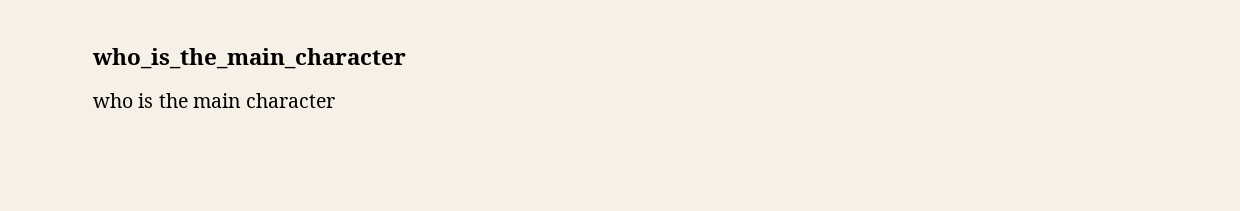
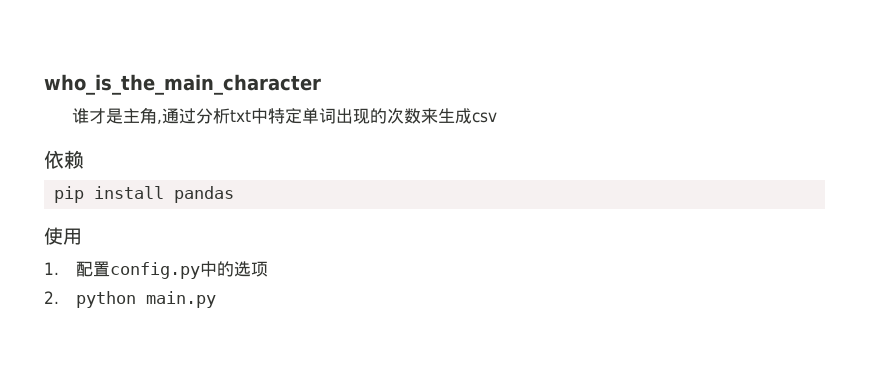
[93,93,336,108] who is the main character -> [72,107,498,124] [44,150,84,169] [54,186,235,203] [44,227,82,245] [44,261,268,279] [44,291,216,308] 谁才是主角,通过分析txt中特定单词出现的次数来生成csv // 依赖 // pip install pandas // 使用 // 1.配置config.py中的选项 // 2. python main.py

